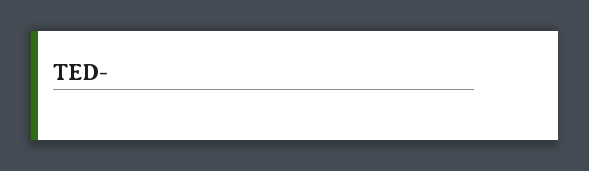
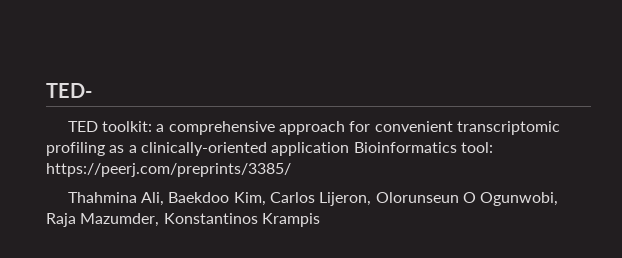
(108, 72) none -> [67,121,561,135] [46,142,493,156] [46,163,291,177] [67,192,559,206] [46,213,320,227] // TED toolkit: a comprehensive approach for convenient transcriptomic profiling as a clinically-oriented application Bioinformatics tool: https://peerj.com/preprints/3385/ // Thahmina Ali, Baekdoo Kim, Carlos Lijeron, Olorunseun O Ogunwobi, Raja Mazumder, Konstantinos Krampis

